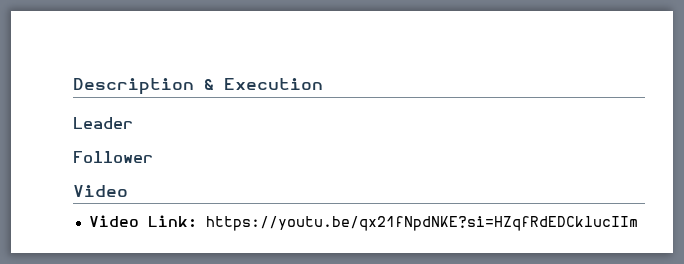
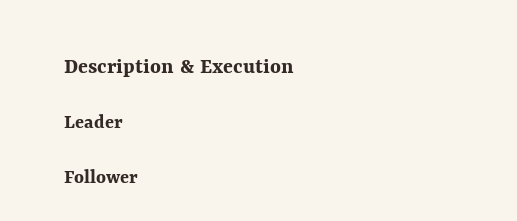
[73,185,128,197] [88,215,638,231] // Video // Video Link: https://youtu.be/qx21fNpdNKE?si=HZqfRdEDCklucIIm -> (138, 176) none

